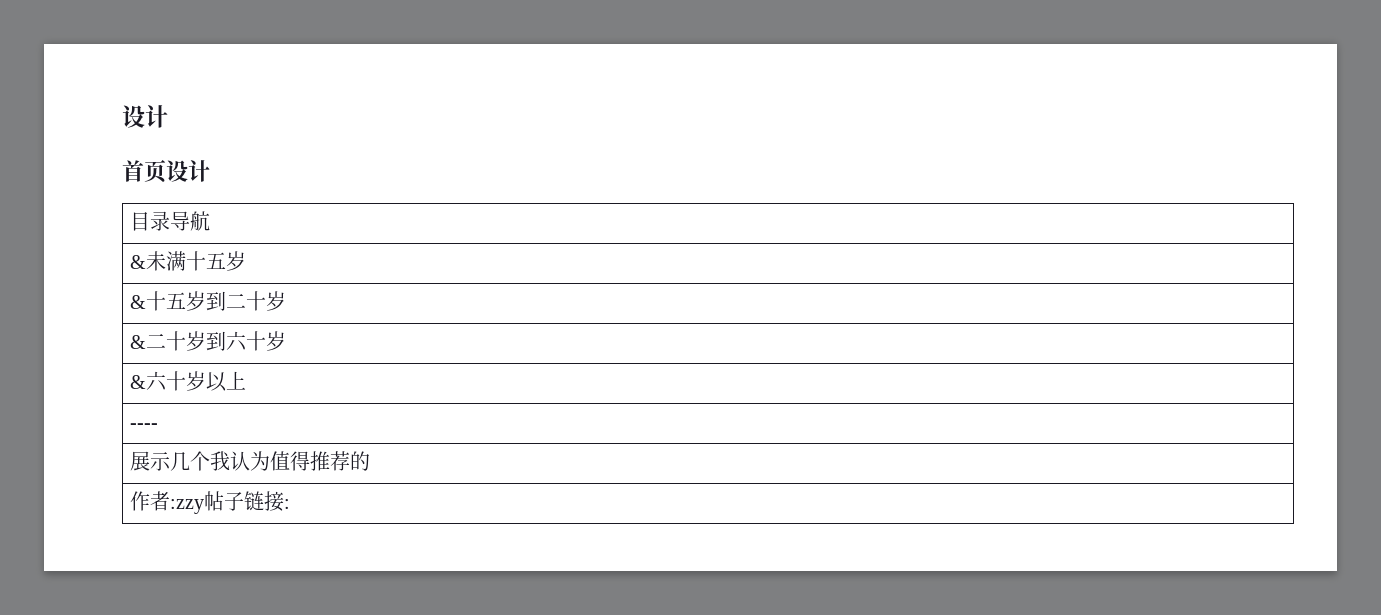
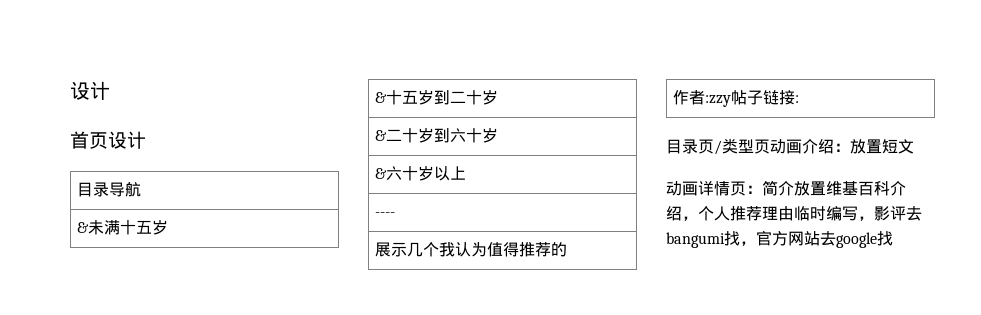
(291, 504) none -> [666,138,914,155] [666,180,906,196] [666,206,922,221] [666,230,893,248] // 目录页/类型页动画介绍：放置短文 // 动画详情页：简介放置维基百科介绍，个人推荐理由临时编写，影评去bangumi找，官方网站去google找

